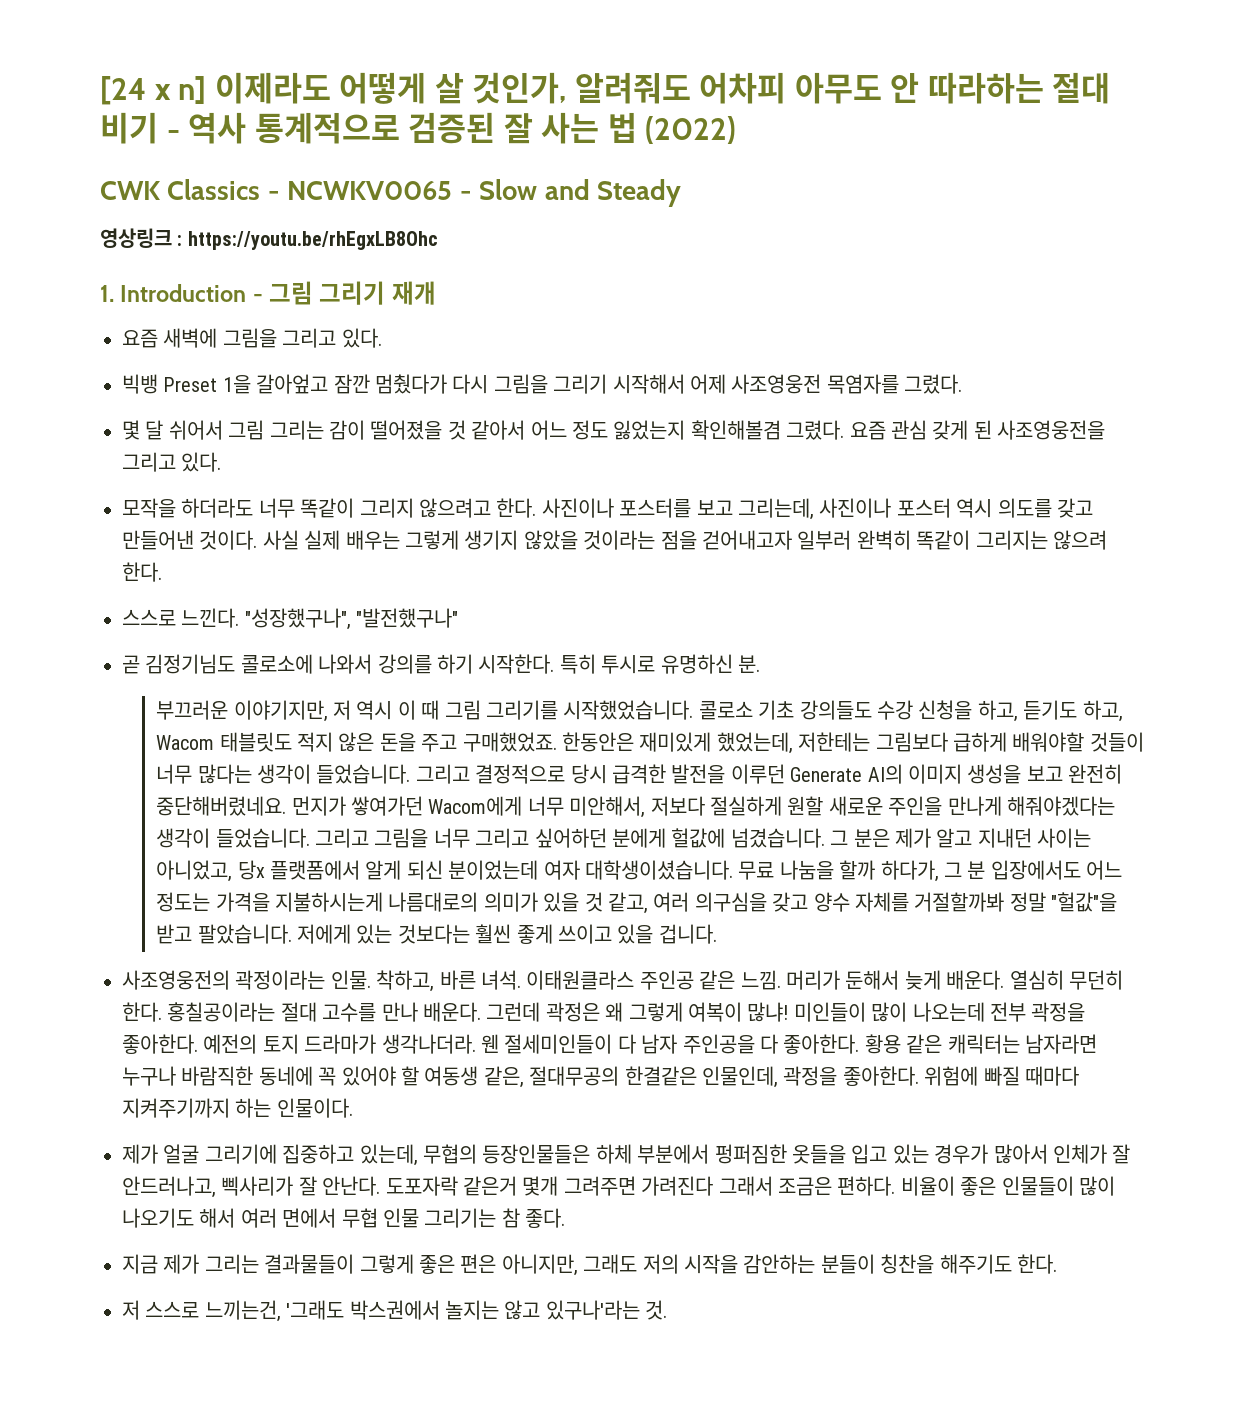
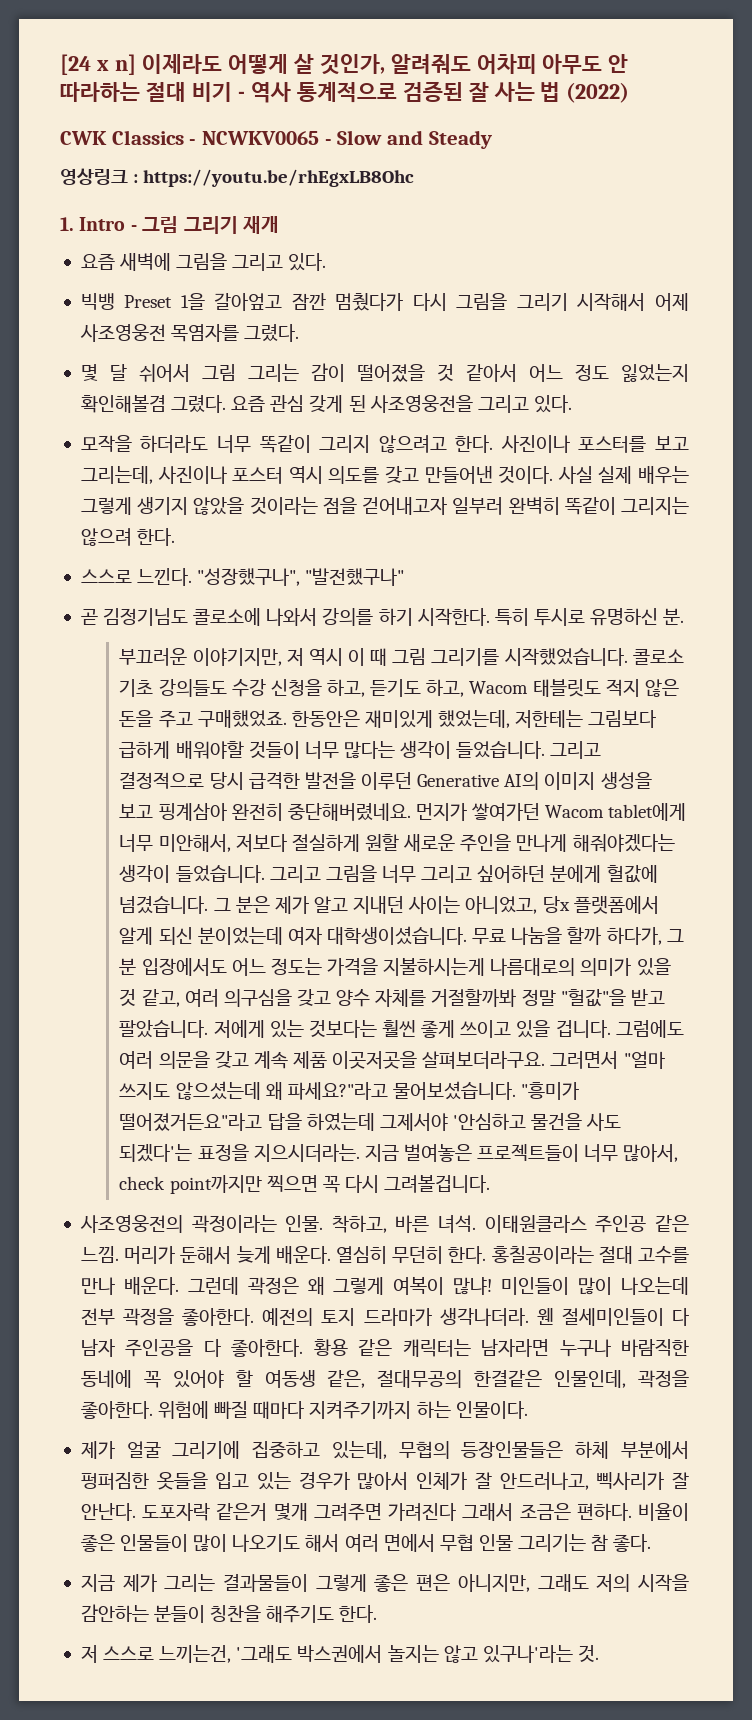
[120,284,247,302] Introduction -> [79,217,126,231] Intro
[790,767,863,782] Generate -> [417,774,500,787] Generative
(1063, 774) none -> [158,803,227,821] 핑계삼아
[428,796,523,816] Wacom에게 -> [545,803,687,821] Wacom tablet에게
(717, 934) none -> [615,1020,684,1038] [119,1051,665,1070] [119,1081,580,1100] [119,1113,622,1131] [119,1144,679,1162] [119,1175,491,1194] 그럼에도 여러 의문을 갖고 계속 제품 이곳저곳을 살펴보더라구요. 그러면서 "얼마 쓰지도 않으셨는데 왜 파세요?"라고 물어보셨습니다. "흥미가 떨어졌거든요"라고 답을 하였는데 그제서야 '안심하고 물건을 사도 되겠다'는 표정을 지으시더라는. 지금 벌여놓은 프로젝트들이 너무 많아서, check point까지만 찍으면 꼭 다시 그려볼겁니다.

